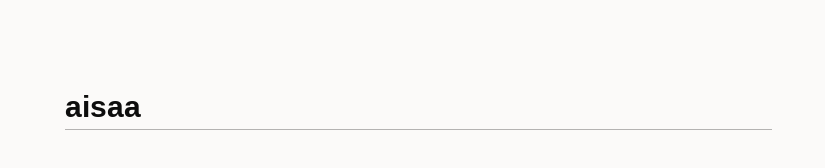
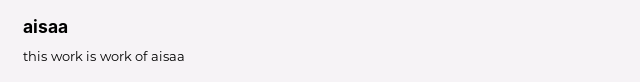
[65,95,141,117] aisaa -> [23,19,68,33] [23,51,185,61] aisaa // this work is work of aisaa

